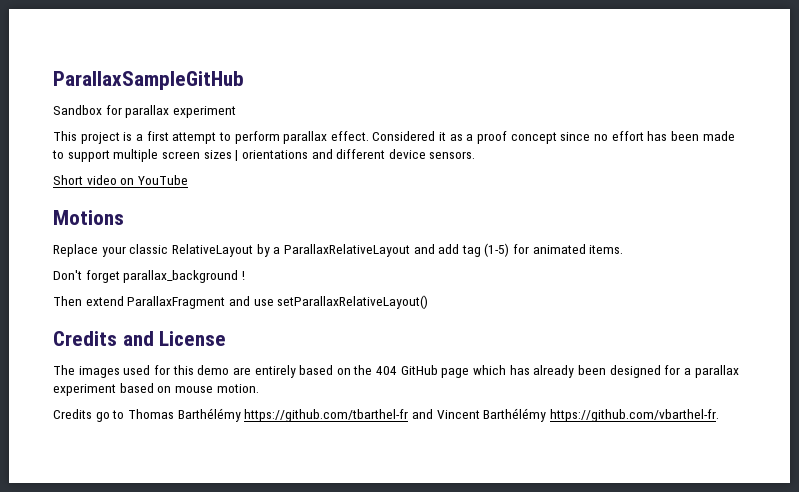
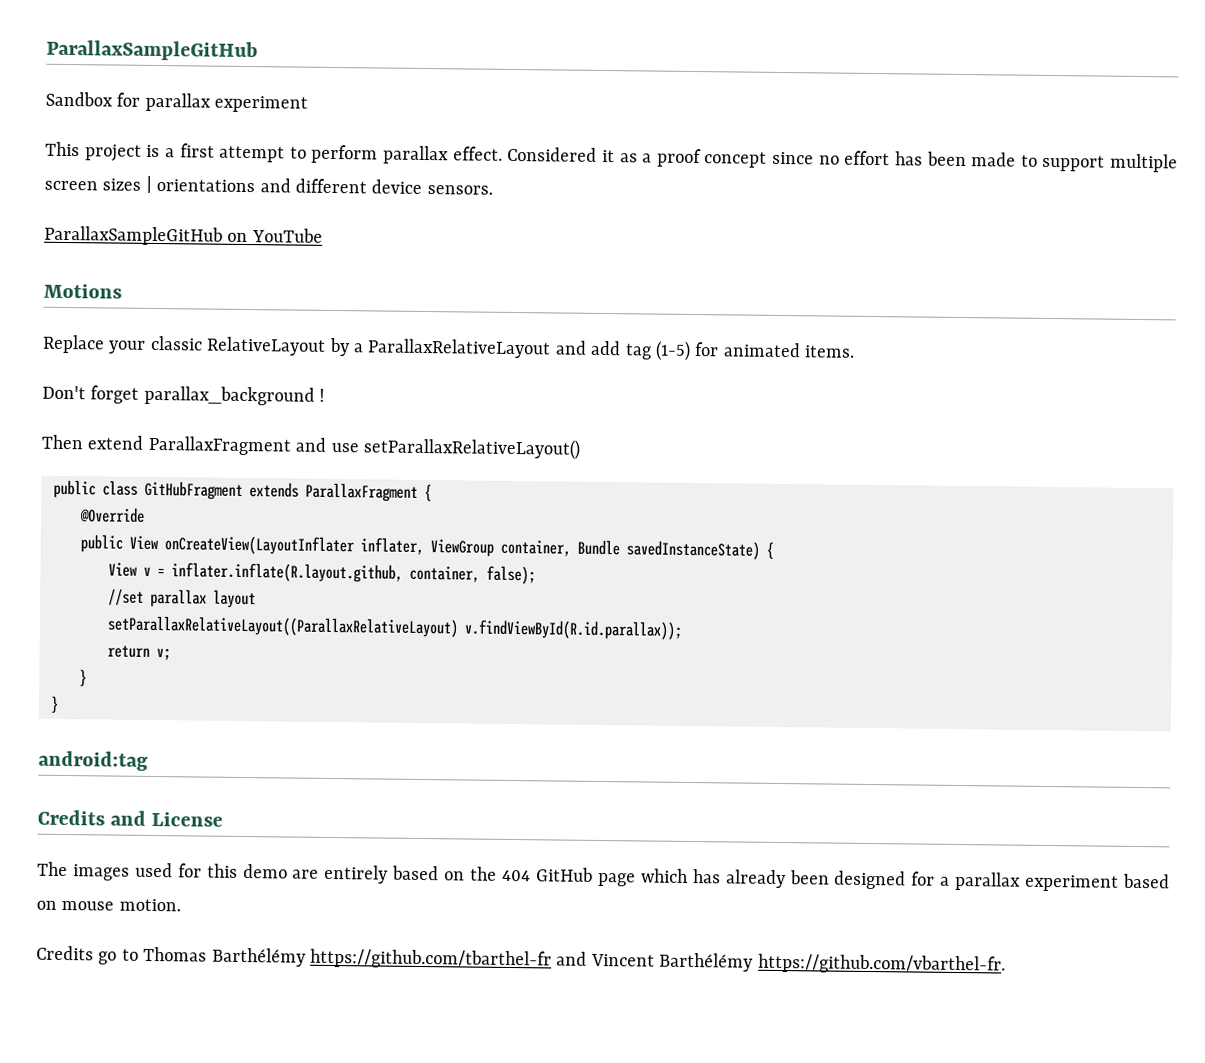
[53,175,117,185] Short video -> [44,225,223,246] ParallaxSampleGitHub
(429, 302) none -> [53,479,432,502] [80,507,145,523] [80,534,774,560] [108,562,536,585] [108,588,256,609] [107,615,682,640] [107,645,171,661] [79,669,87,687] [50,695,59,713] [38,750,148,771] // public class GitHubFragment extends ParallaxFragment { // @Override // public View onCreateView(LayoutInflater inflater, ViewGroup container, Bundle savedInstanceState) { // View v = inflater.inflate(R.layout.github, container, false); // //set parallax layout // setParallaxRelativeLayout((ParallaxRelativeLayout) v.findViewById(R.id.parallax)); // return v; // } // } // android:tag

